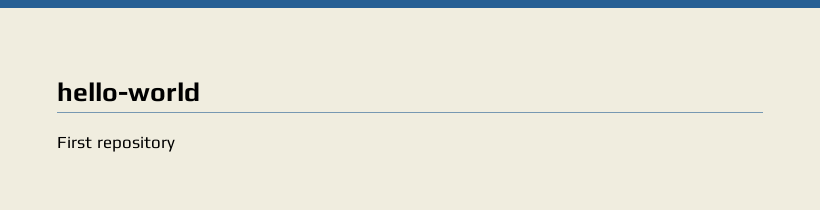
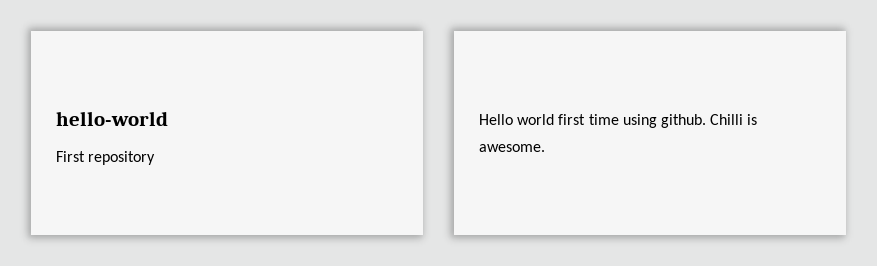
(175, 144) none -> [479,114,758,128] [479,144,545,152] // Hello world first time using github. Chilli is awesome.

